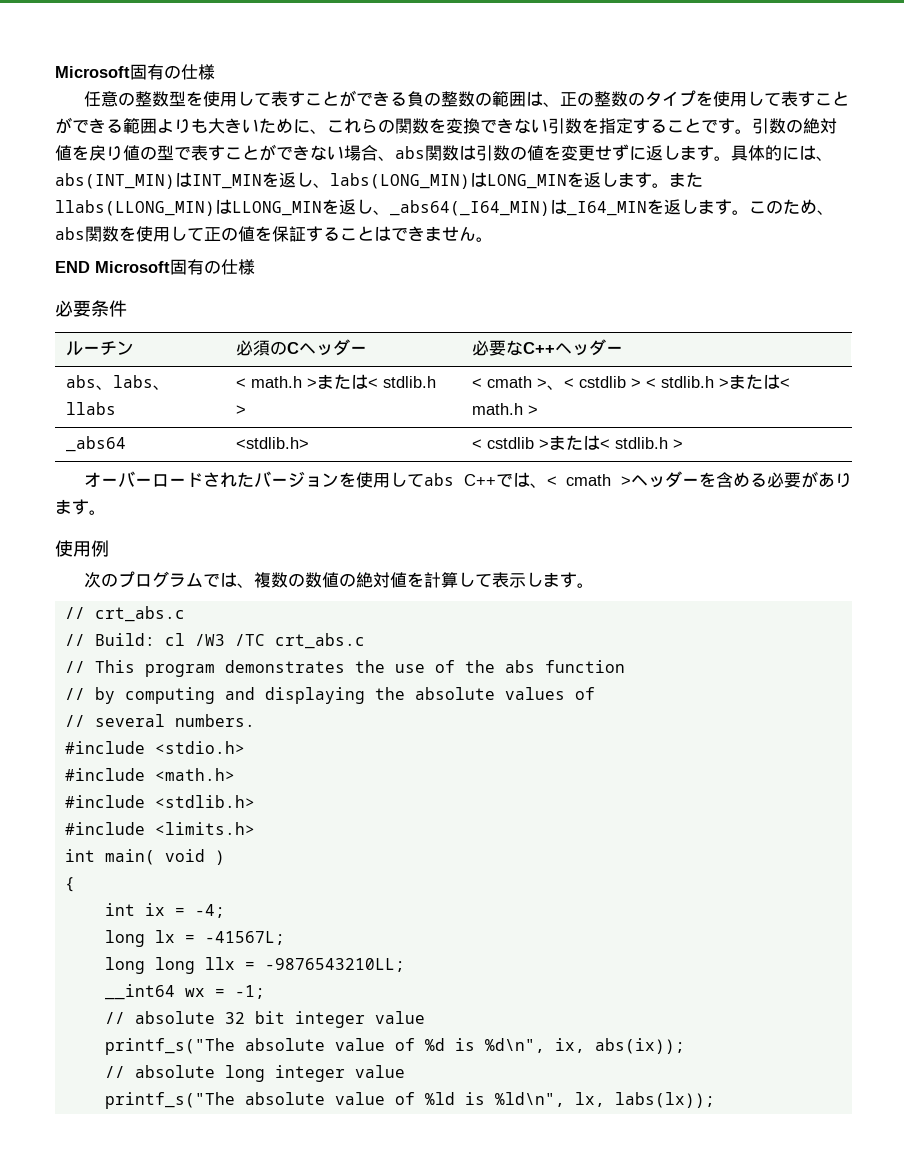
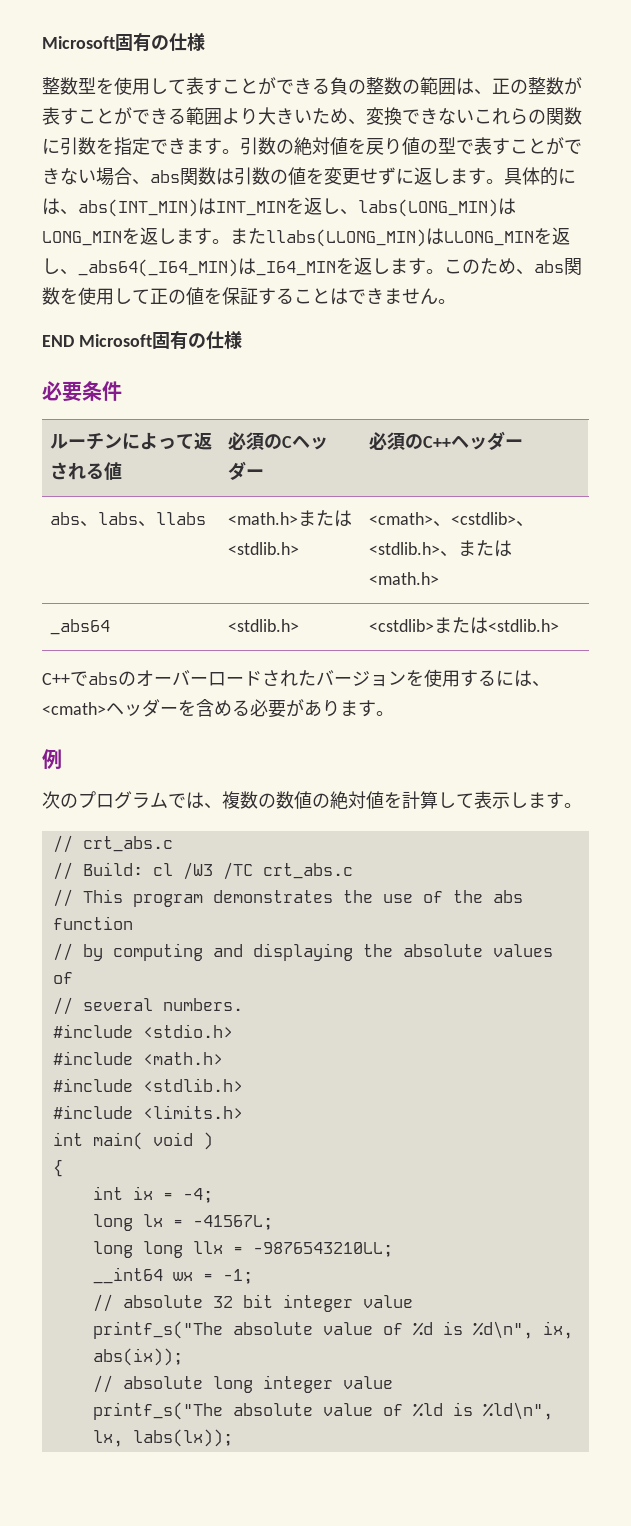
[55,64,215,80] [84,91,136,107] Microsoft固有の仕様 // 任意の -> [42,33,205,51] Microsoft固有の仕様 //
[628,90,782,107] のタイプを使用して -> [564,77,582,95] が
[191,118,208,133] も -> (258, 116) none
[293,118,718,134] に、これらの関数を変換できない引数を指定することで -> [348,107,582,126] [42,137,204,156] 、変換できないこれらの関数に引数を指定できま
(135, 348) none -> [121,432,212,450] [49,462,122,480] によって返される値
[489,340,524,356] 要な -> [386,432,423,450] 須の
[236,374,437,389] [236,405,247,415] [472,374,791,390] [472,403,539,415] [66,436,127,452] [236,437,310,449] [472,435,684,450] < math.h >または< stdlib.h > | < cmath >、< cstdlib > < stdlib.h >または< math.h > // _abs64 | <stdlib.h> | < cstdlib >または< stdlib.h > // -> [227,510,352,527] [227,542,299,555] [368,512,534,527] [368,540,512,557] [368,572,439,585] [49,619,110,635] [227,619,299,632] [368,617,559,634] [42,671,136,686] <math.h>または<stdlib.h> | <cmath>、<cstdlib>、<stdlib.h>、または<math.h> // _abs64 | <stdlib.h> | <cstdlib>または<stdlib.h> // C++でabsの
[390,472,631,488] してabs C++では、< cmath > -> [460,670,550,687] [42,702,106,715] するには、<cmath>
[55,540,91,557] 使用 -> (394, 713) none

